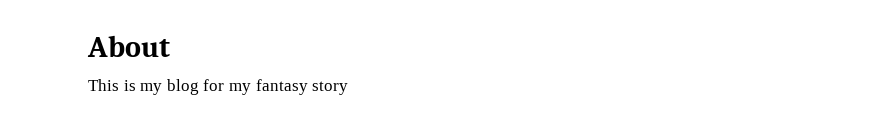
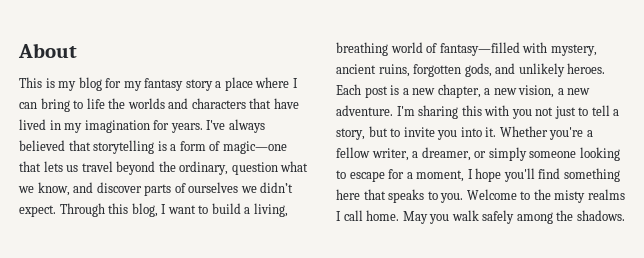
(349, 88) none -> [215,77,298,91] [19,98,299,112] [19,119,265,133] [19,140,287,154] [19,161,309,175] [18,182,294,196] [19,203,288,217] [336,42,597,56] [336,63,606,77] [336,84,591,98] [336,105,620,119] [336,126,593,140] [336,147,620,161] [336,168,620,182] [336,189,625,203] [336,210,625,224] a place where I can bring to life the worlds and characters that have lived in my imagination for years. I've always believed that storytelling is a form of magic—one that lets us travel beyond the ordinary, question what we know, and discover parts of ourselves we didn’t expect. Through this blog, I want to build a living, breathing world of fantasy—filled with mystery, ancient ruins, forgotten gods, and unlikely heroes. Each post is a new chapter, a new vision, a new adventure. I'm sharing this with you not just to tell a story, but to invite you into it. Whether you're a fellow writer, a dreamer, or simply someone looking to escape for a moment, I hope you'll find something here that speaks to you. Welcome to the misty realms I call home. May you walk safely among the shadows.

